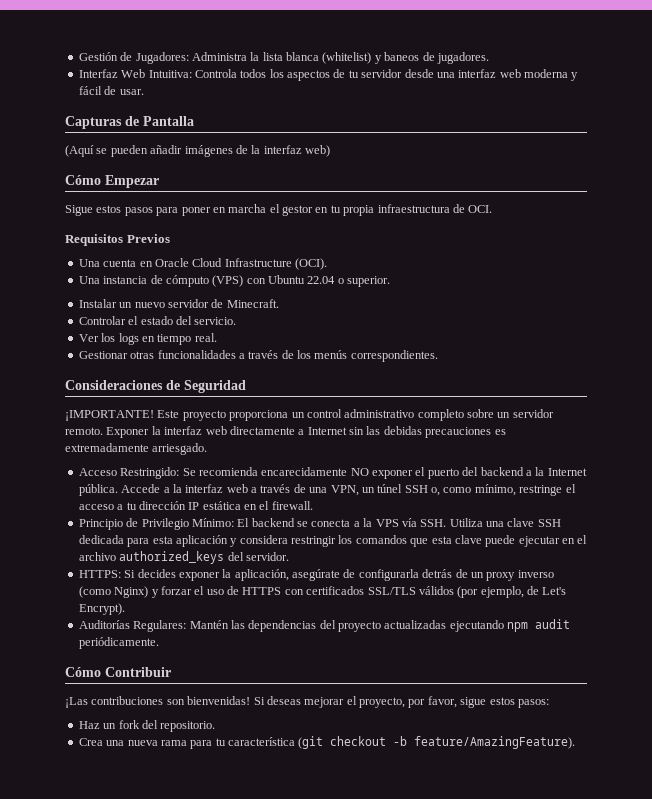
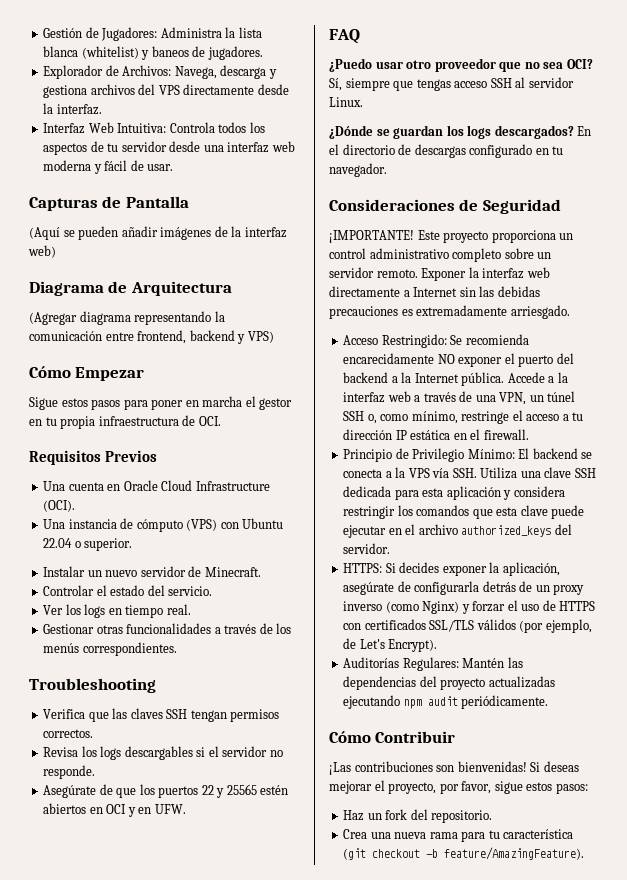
(489, 58) none -> [43,65,277,79] [43,84,289,98] [43,103,102,115] // Explorador de Archivos: Navega, descarga y gestiona archivos del VPS directamente desde la interfaz.
(330, 151) none -> [29,281,232,296] [29,311,225,325] [29,330,274,344] // Diagrama de Arquitectura // (Agregar diagrama representando la comunicación entre frontend, backend y VPS)
(438, 356) none -> [29,678,156,693] [43,708,280,722] [43,729,94,738] [43,746,283,760] [43,765,96,779] [43,784,289,798] [43,803,186,817] [329,29,360,44] [329,58,593,72] [329,77,574,91] [329,97,363,107] [329,125,592,139] [329,144,564,158] [329,163,387,177] // Troubleshooting // Verifica que las claves SSH tengan permisos correctos. // Revisa los logs descargables si el servidor no responde. // Asegúrate de que los puertos 22 y 25565 estén abiertos en OCI y en UFW. // FAQ // ¿Puedo usar otro proveedor que no sea OCI? Sí, siempre que tengas acceso SSH al servidor Linux. // ¿Dónde se guardan los logs descargados? En el directorio de descargas configurado en tu navegador.

